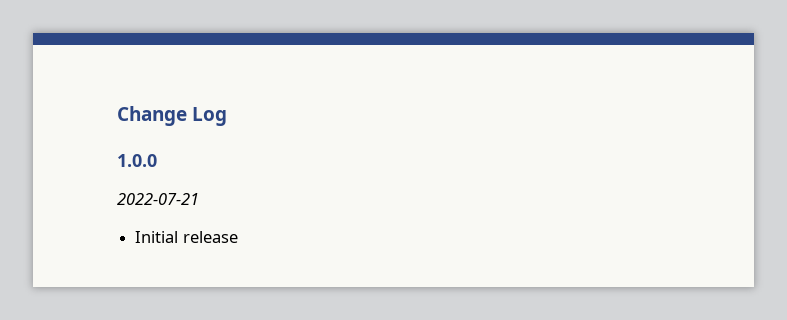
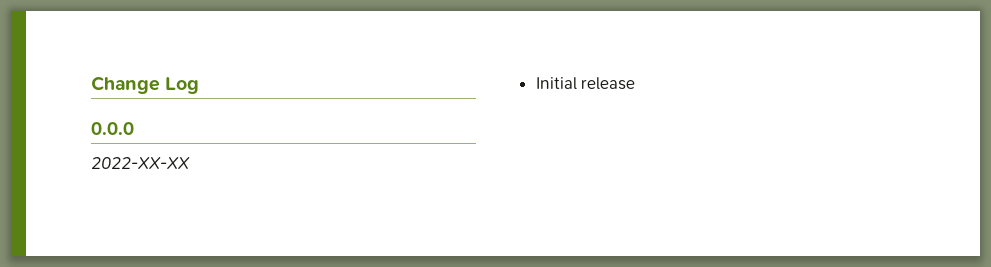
[117,154,157,167] [117,193,199,205] 1.0.0 // 2022-07-21 -> [91,122,134,135] [91,157,190,169] 0.0.0 // 2022-XX-XX

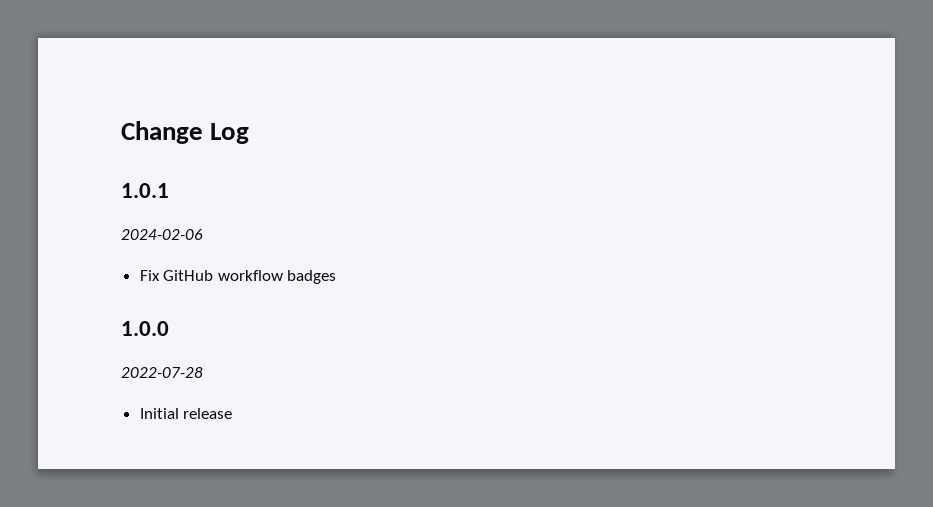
[91,122,134,135] [91,157,190,169] 0.0.0 // 2022-XX-XX -> [121,183,169,198] [121,229,203,240] [139,270,337,284] [121,321,169,336] [121,367,203,378] 1.0.1 // 2024-02-06 // Fix GitHub workflow badges // 1.0.0 // 2022-07-28

